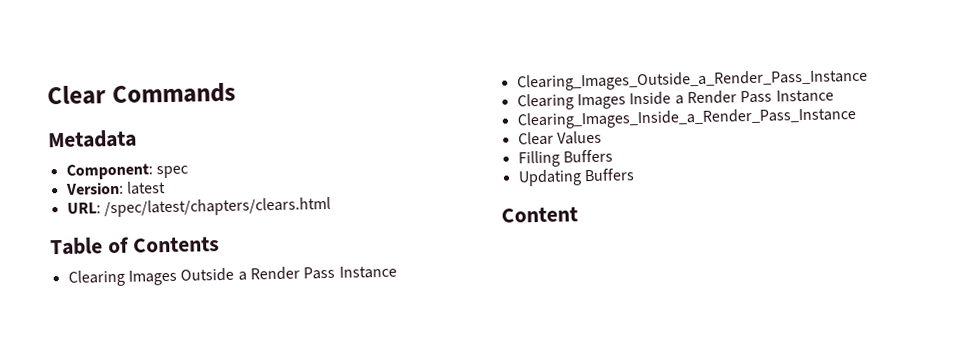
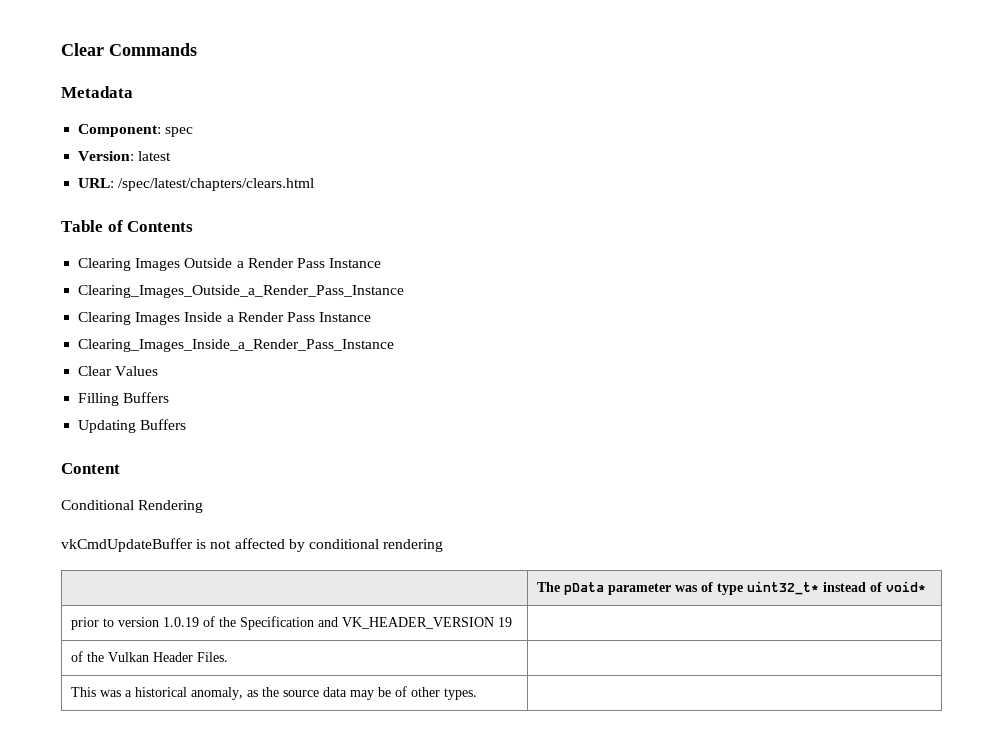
(578, 214) none -> [61,500,204,513] [61,538,444,552] [536,581,926,595] [70,616,512,630] [70,651,228,662] [70,686,477,700] // Conditional Rendering // vkCmdUpdateBuffer is not affected by conditional rendering // | The pData parameter was of type uint32_t* instead of void* // prior to version 1.0.19 of the Specification and VK_HEADER_VERSION 19 | // of the Vulkan Header Files. | // This was a historical anomaly, as the source data may be of other types. |

